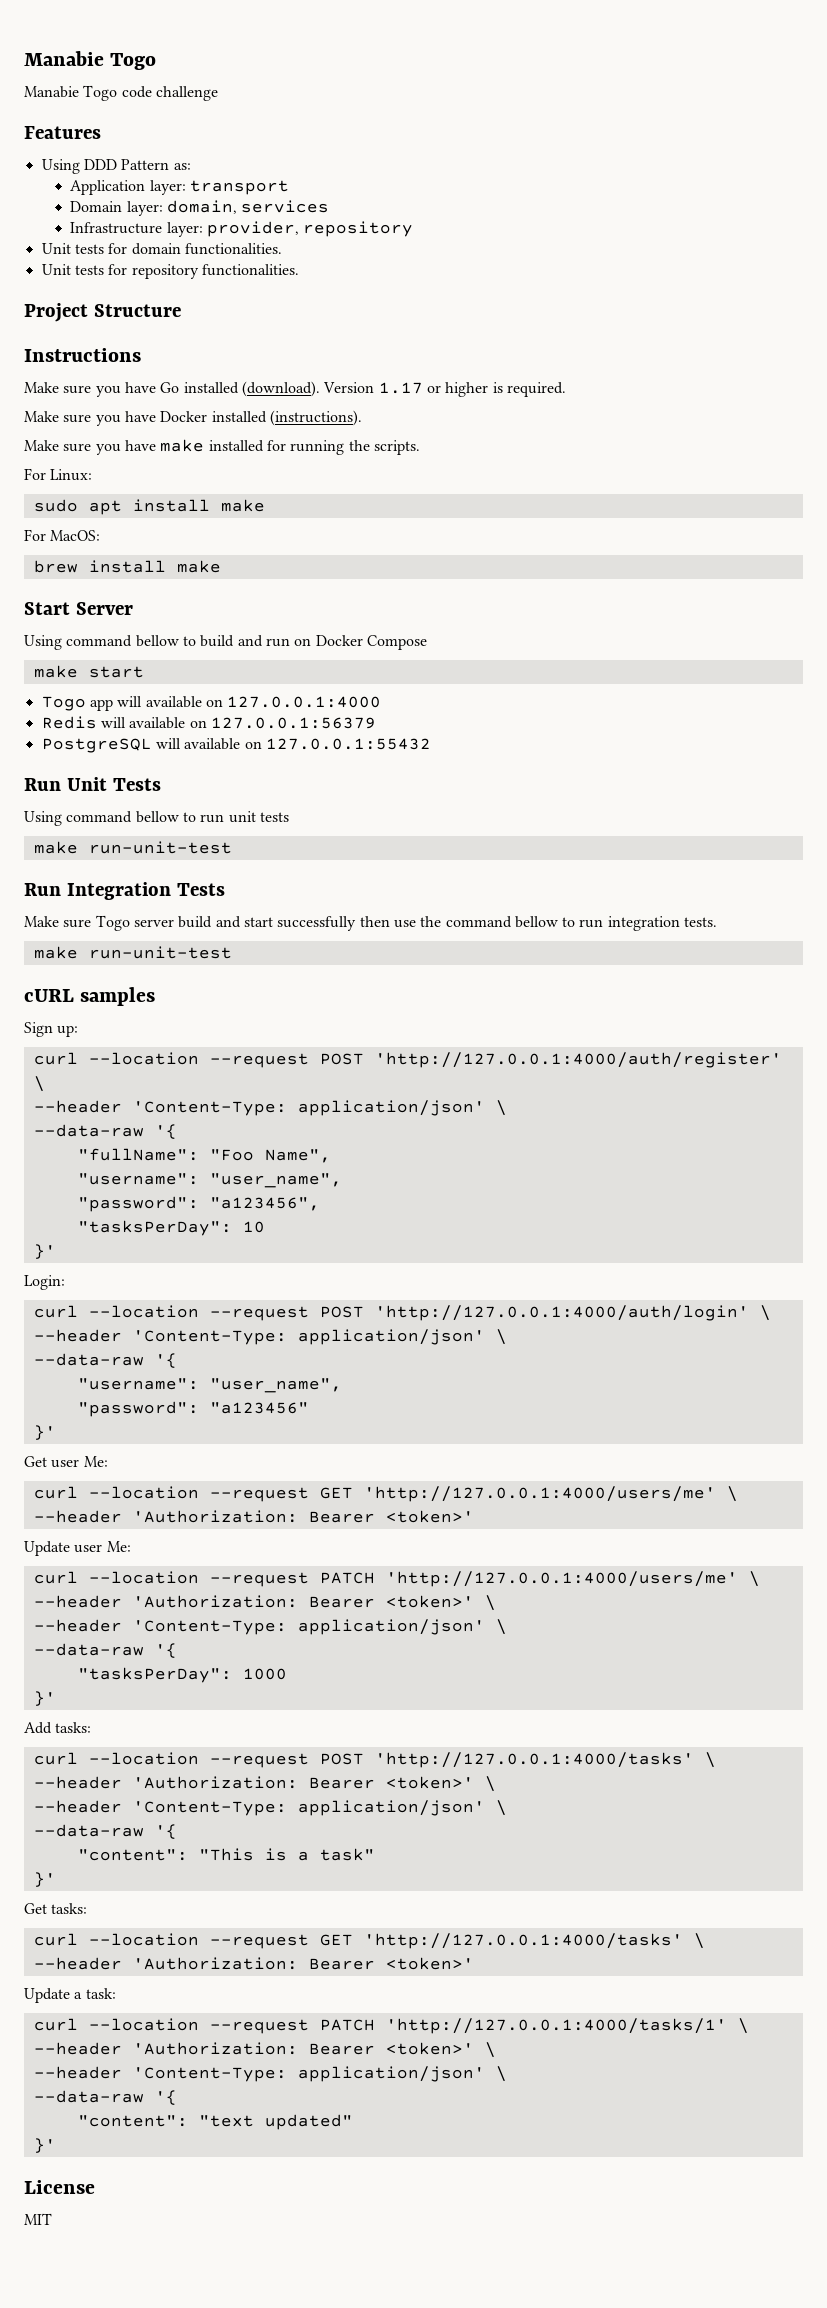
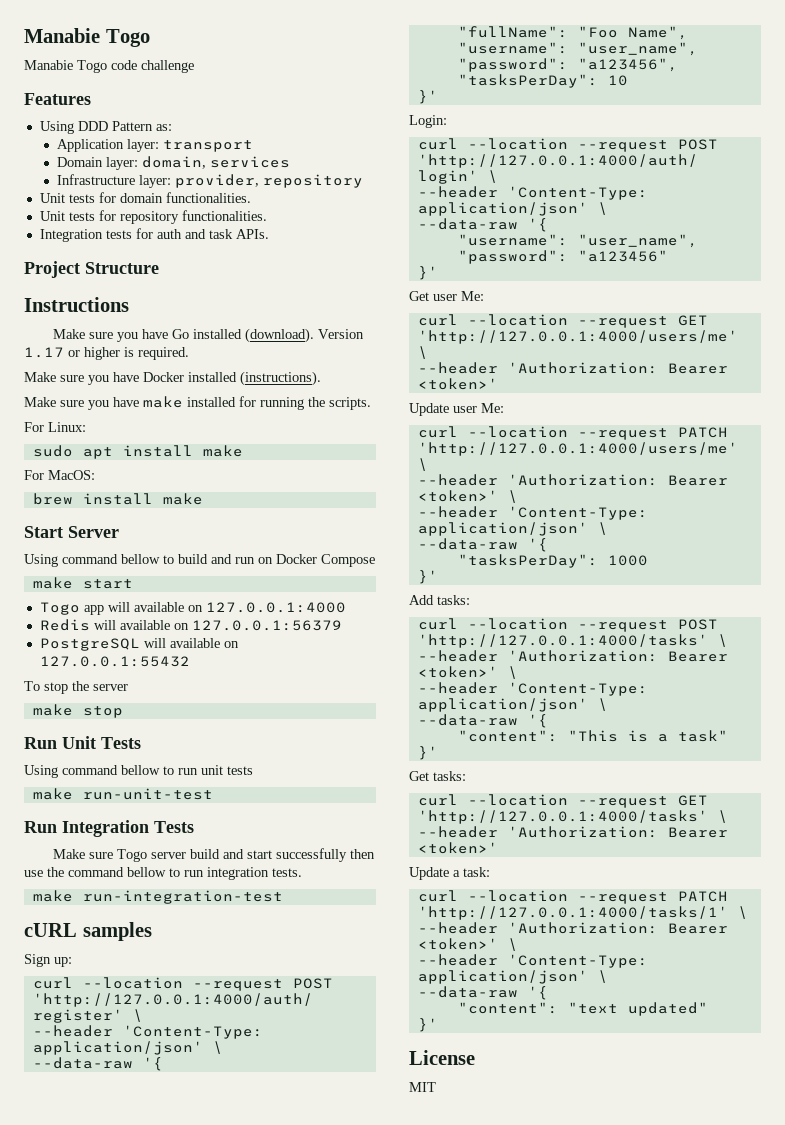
(299, 270) none -> [39,228,269,242] // Integration tests for auth and task APIs.
(431, 744) none -> [24,681,128,694] [32,704,123,718] // To stop the server // make stop
[88,946,232,959] run-unit-test -> [82,890,283,904] run-integration-test

